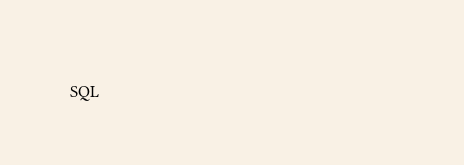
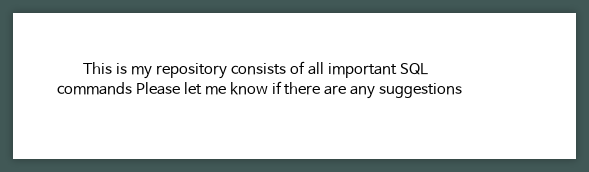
[70,86,99,101] SQL -> [83,61,428,79] [57,81,463,99] This is my repository consists of all important SQL commands Please let me know if there are any suggestions

